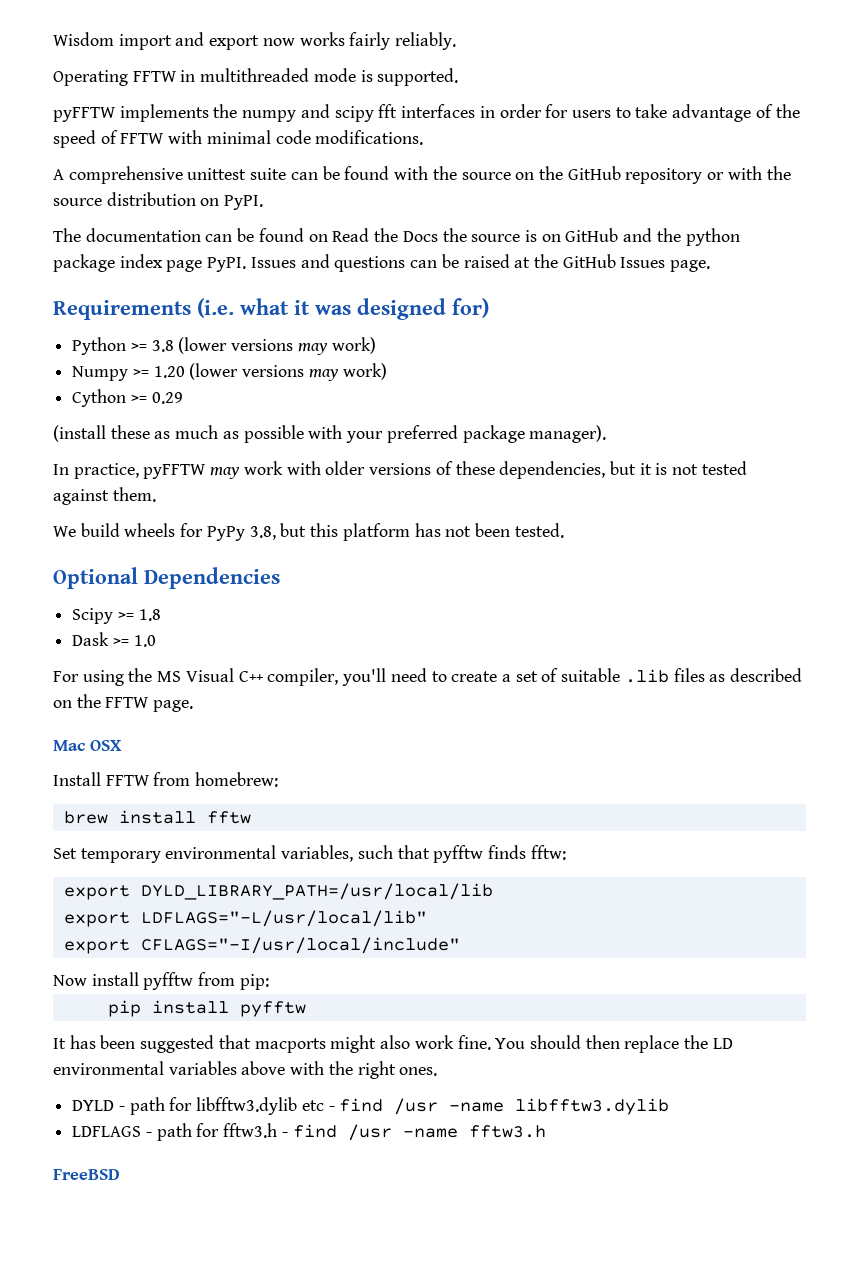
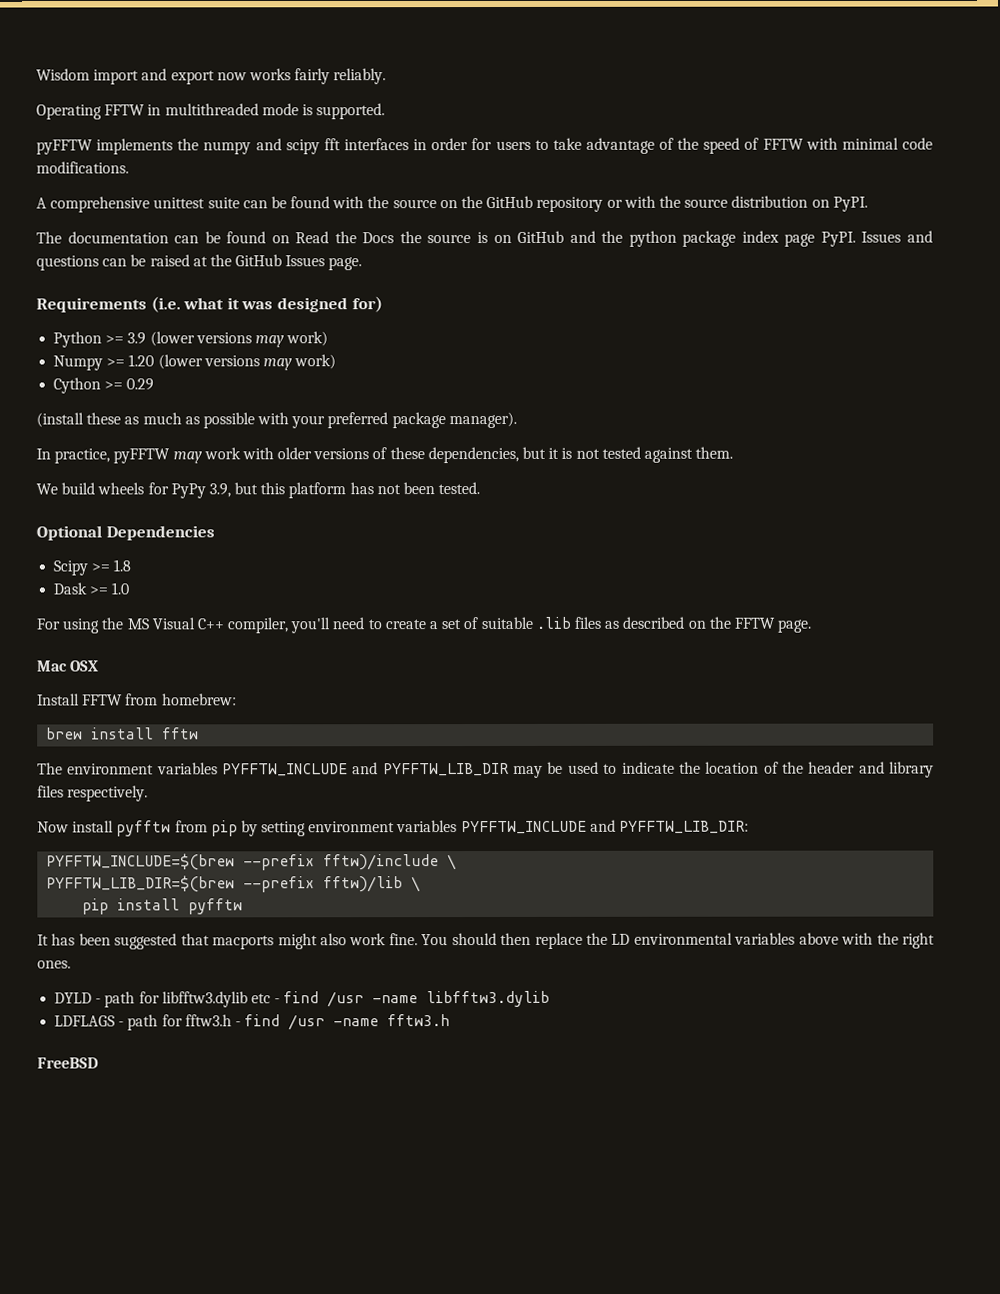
[151,340,174,352] 3.8 -> [127,332,147,345] 3.9
[249,526,276,540] 3.8, -> [208,483,231,498] 3.9,
[53,845,566,863] [63,883,493,900] [63,910,427,927] [63,937,460,954] [53,972,269,990] Set temporary environmental variables, such that pyfftw finds fftw: // export DYLD_LIBRARY_PATH=/usr/local/lib // export LDFLAGS="-L/usr/local/lib" // export CFLAGS="-I/usr/local/include" // Now install pyfftw from pip: -> [37,761,935,778] [37,785,149,802] [37,819,750,837] [46,853,458,871] [46,875,422,893] The environment variables PYFFTW_INCLUDE and PYFFTW_LIB_DIR may be used to indicate the location of the header and library files respectively. // Now install pyfftw from pip by setting environment variables PYFFTW_INCLUDE and PYFFTW_LIB_DIR: // PYFFTW_INCLUDE=$(brew --prefix fftw)/include \ // PYFFTW_LIB_DIR=$(brew --prefix fftw)/lib \

